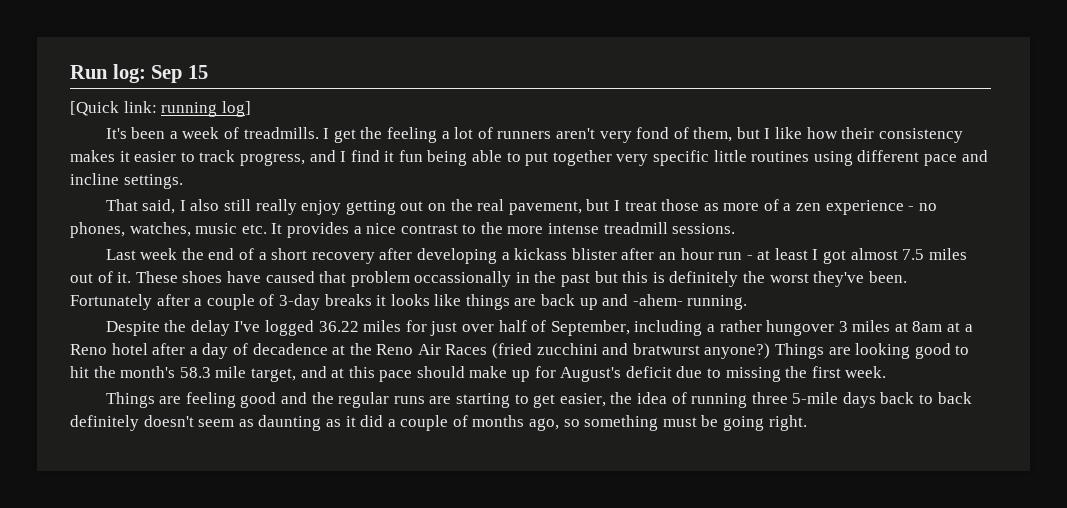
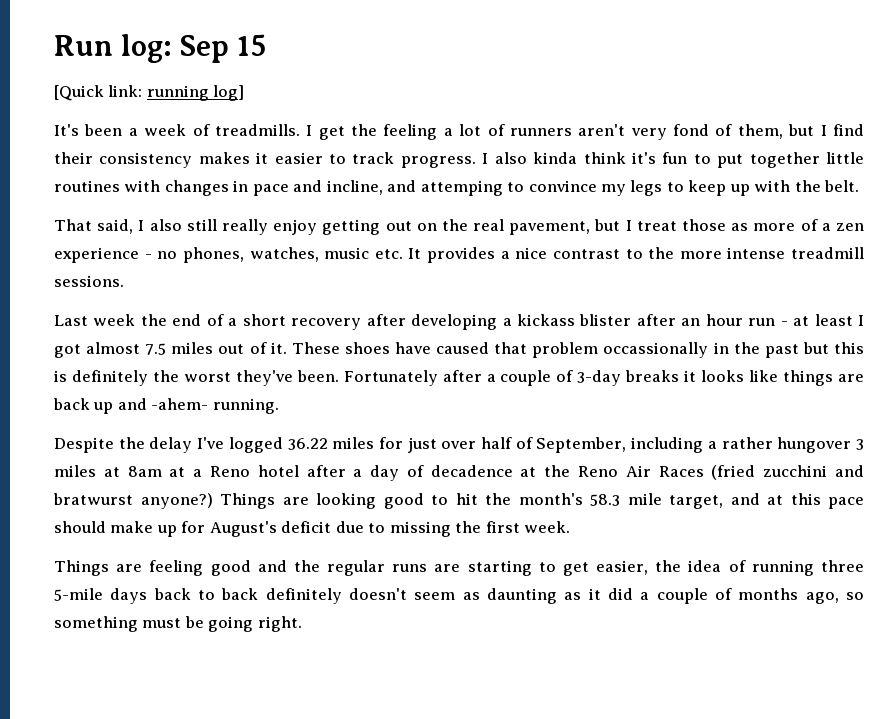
[775,127,838,139] like how -> [833,124,865,136] find
[239,150,988,166] [70,173,183,189] progress, and I find it fun being able to put together very specific little routines using different pace and incline settings. -> [400,152,864,168] [54,180,860,196] progress. I also kinda think it's fun to put together little routines with changes in pace and incline, and attemping to convince my legs to keep up with the belt.

